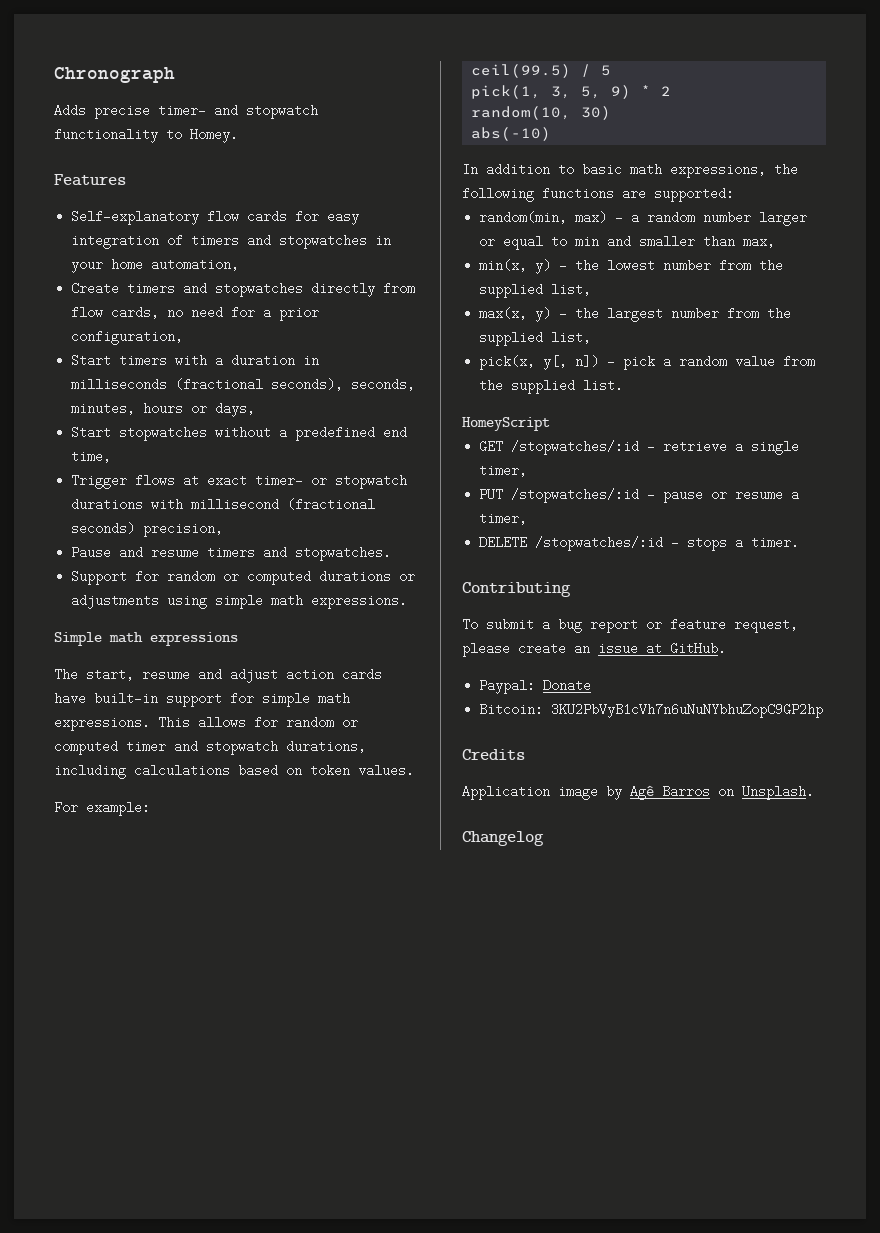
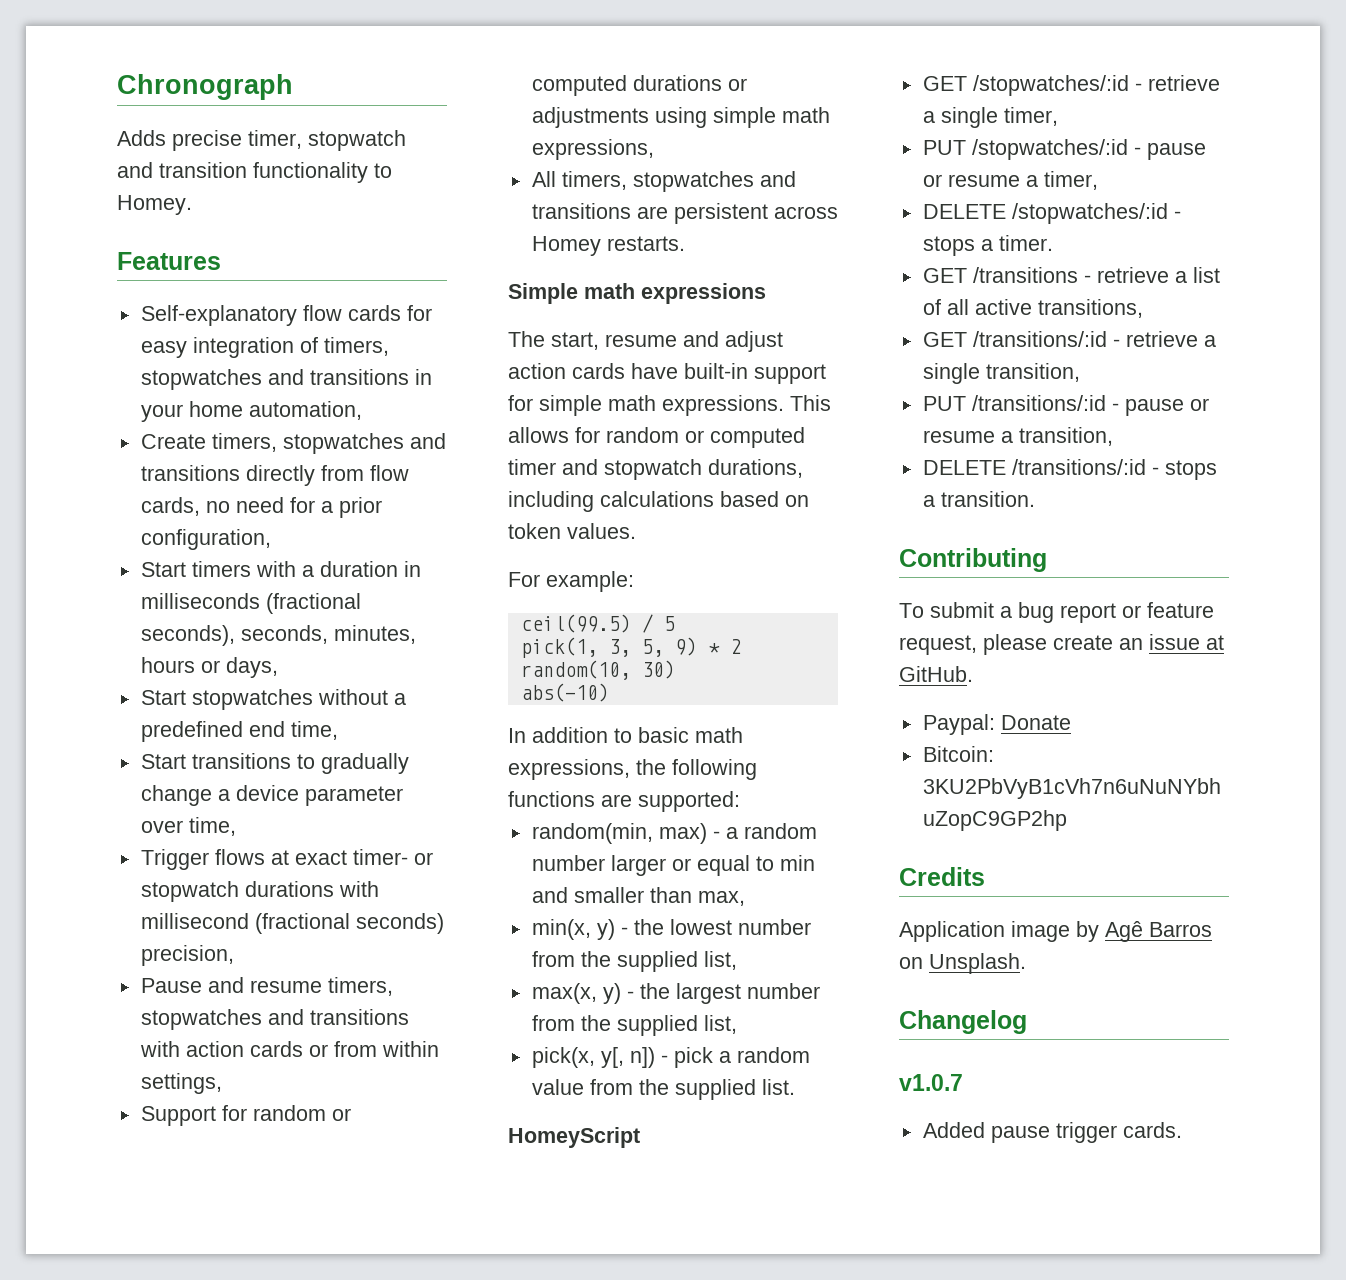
[158,104,318,119] timer- and stopwatch -> [248,130,406,151] [117,162,247,178] timer, stopwatch and transition
[191,234,368,249] timers and stopwatches -> [323,337,389,356] [140,369,409,390] timers, stopwatches and transitions
[127,282,304,297] timers and stopwatches -> [211,433,446,454] [140,465,240,481] timers, stopwatches and transitions
(112, 456) none -> [140,753,409,774] [140,785,403,806] [140,817,236,836] // Start transitions to gradually change a device parameter over time,
[207,546,392,561] timers and stopwatches. -> [327,977,393,996] [140,1009,409,1030] [139,1041,439,1057] [140,1073,222,1094] timers, stopwatches and transitions with action cards or from within settings,
[311,594,408,609] expressions. -> [531,139,654,160] [531,171,796,192] [531,203,838,224] [531,236,685,256] expressions, // All timers, stopwatches and transitions are persistent across Homey restarts.
(800, 542) none -> [922,267,1220,283] [922,299,1143,318] [922,331,1216,347] [922,363,1080,384] [922,395,1209,416] [922,427,1113,446] [922,459,1217,480] [922,491,1035,507] // GET /transitions - retrieve a list of all active transitions, // GET /transitions/:id - retrieve a single transition, // PUT /transitions/:id - pause or resume a transition, // DELETE /transitions/:id - stops a transition.
(544, 838) none -> [899,1074,963,1091] [922,1122,1182,1143] // v1.0.7 // Added pause trigger cards.

